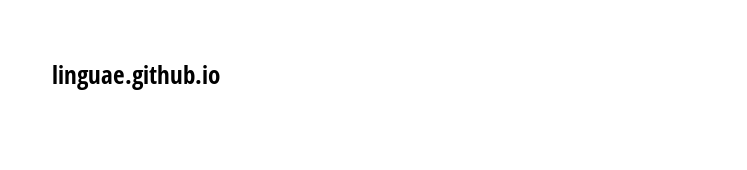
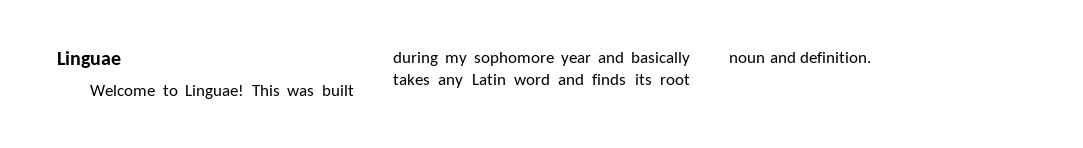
[52,65,220,90] linguae.github.io -> [57,51,121,68] [90,85,354,99] [393,52,690,66] [393,74,690,88] [729,52,872,63] Linguae // Welcome to Linguae! This was built during my sophomore year and basically takes any Latin word and finds its root noun and definition.

